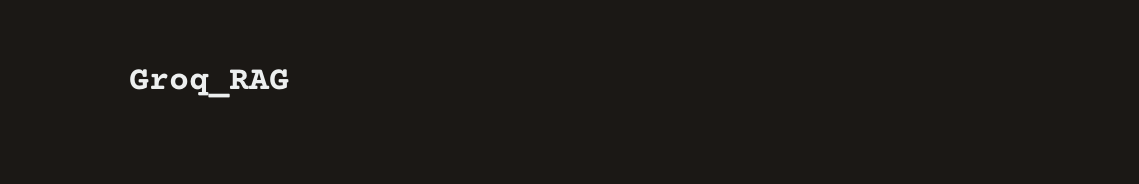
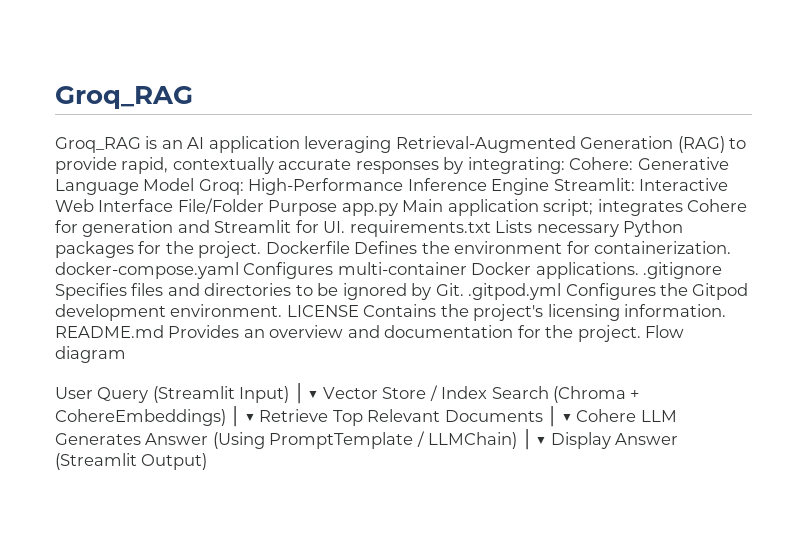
[129,69,289,98] Groq_RAG -> [55,86,193,109] [55,136,747,153] [55,157,729,174] [55,178,729,195] [55,198,748,216] [55,220,684,237] [55,241,732,258] [55,262,723,279] [55,283,749,300] [55,304,727,321] [55,325,685,342] [55,346,126,363] [55,383,640,404] [55,406,677,427] [55,429,679,450] [55,453,208,470] Groq_RAG // Groq_RAG is an AI application leveraging Retrieval-Augmented Generation (RAG) to provide rapid, contextually accurate responses by integrating: Cohere: Generative Language Model Groq: High-Performance Inference Engine Streamlit: Interactive Web Interface File/Folder Purpose app.py Main application script; integrates Cohere for generation and Streamlit for UI. requirements.txt Lists necessary Python packages for the project. Dockerfile Defines the environment for containerization. docker-compose.yaml Configures multi-container Docker applications. .gitignore Specifies files and directories to be ignored by Git. .gitpod.yml Configures the Gitpod development environment. LICENSE Contains the project's licensing information. README.md Provides an overview and documentation for the project. Flow diagram // User Query (Streamlit Input) │ ▼ Vector Store / Index Search (Chroma + CohereEmbeddings) │ ▼ Retrieve Top Relevant Documents │ ▼ Cohere LLM Generates Answer (Using PromptTemplate / LLMChain) │ ▼ Display Answer (Streamlit Output)

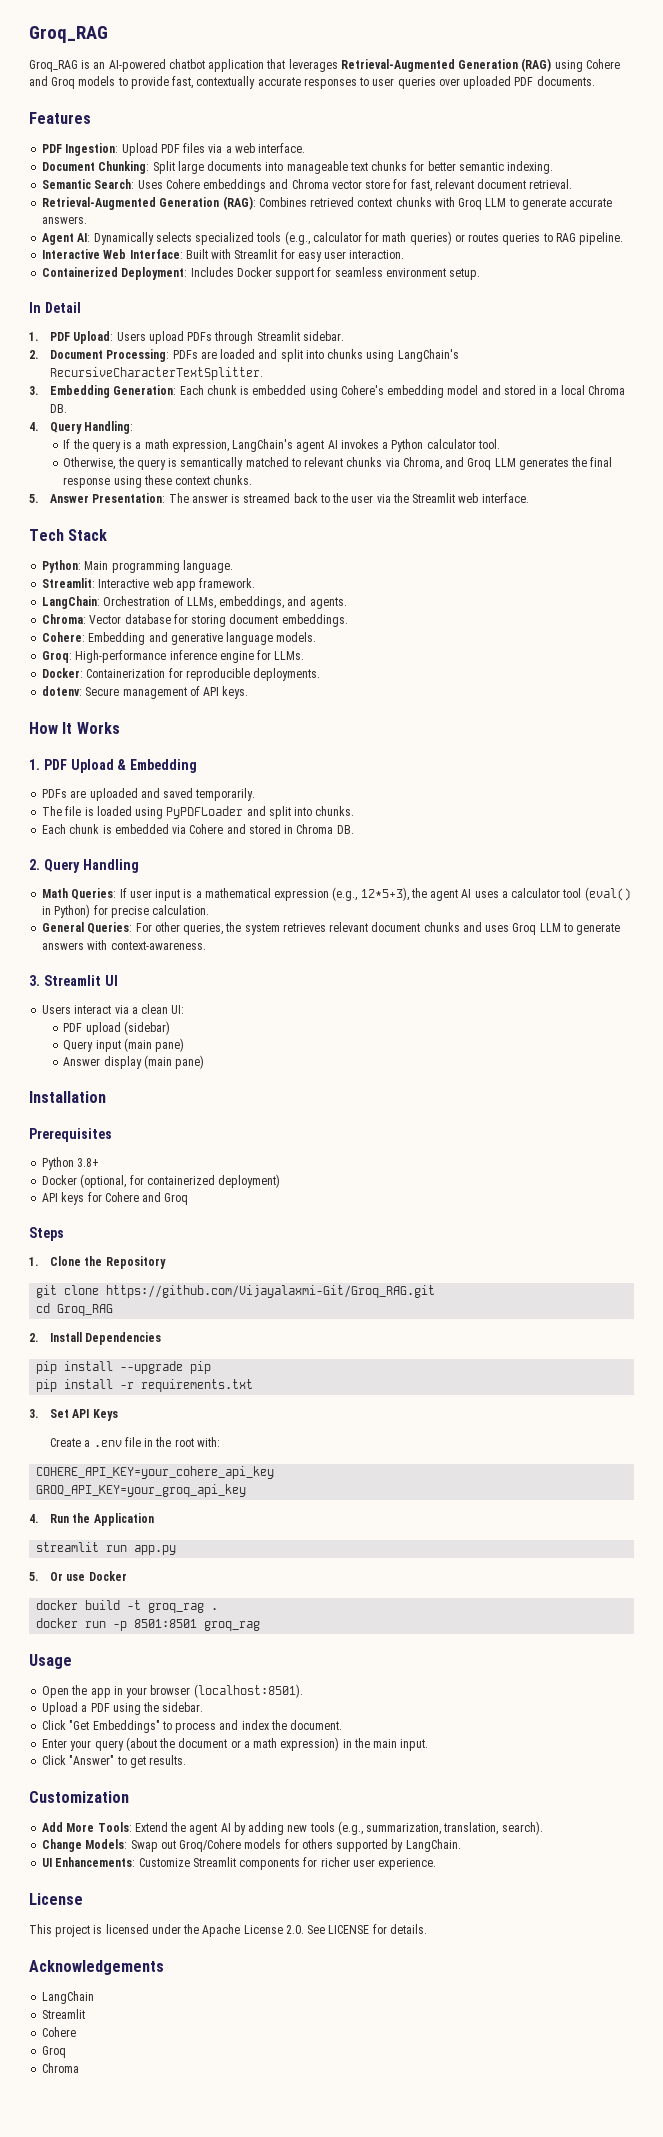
[187,136,725,153] AI application leveraging Retrieval-Augmented Generation (RAG) -> [108,58,620,72] [29,76,116,89] AI-powered chatbot application that leverages Retrieval-Augmented Generation (RAG) using Cohere and Groq models
[121,157,169,174] rapid, -> [172,76,194,89] fast,
[443,157,729,174] [55,178,729,195] [55,198,748,216] [55,220,684,237] [55,241,732,258] [55,262,723,279] [55,283,749,300] [55,304,727,321] [55,325,685,342] [55,346,126,363] [55,383,640,404] [55,406,677,427] [55,429,679,450] [55,453,208,470] by integrating: Cohere: Generative Language Model Groq: High-Performance Inference Engine Streamlit: Interactive Web Interface File/Folder Purpose app.py Main application script; integrates Cohere for generation and Streamlit for UI. requirements.txt Lists necessary Python packages for the project. Dockerfile Defines the environment for containerization. docker-compose.yaml Configures multi-container Docker applications. .gitignore Specifies files and directories to be ignored by Git. .gitpod.yml Configures the Gitpod development environment. LICENSE Contains the project's licensing information. README.md Provides an overview and documentation for the project. Flow diagram // User Query (Streamlit Input) │ ▼ Vector Store / Index Search (Chroma + CohereEmbeddings) │ ▼ Retrieve Top Relevant Documents │ ▼ Cohere LLM Generates Answer (Using PromptTemplate / LLMChain) │ ▼ Display Answer (Streamlit Output) -> [359,76,595,89] [29,112,91,124] [42,143,306,156] [42,161,554,174] [42,179,573,192] [42,196,613,210] [42,216,88,224] [42,231,624,245] [42,249,405,262] [42,267,481,280] [29,302,81,313] [29,331,344,344] [29,349,459,362] [50,367,264,380] [29,385,625,398] [50,404,68,413] [29,421,134,434] [63,439,500,452] [63,457,613,470] [63,475,253,488] [29,493,529,503] [29,529,108,541] [42,560,233,573] [42,578,256,591] [42,596,347,609] [42,614,348,627] [42,632,317,645] [42,650,305,663] [42,668,321,681] [42,686,249,699] [29,722,120,734] [29,759,198,773] [42,788,256,801] [42,806,355,819] [42,824,354,834] [29,859,139,873] [42,887,631,901] [42,904,210,918] [42,922,621,935] [42,940,206,950] [29,975,118,986] [42,1004,185,1014] [63,1021,170,1035] [63,1038,185,1052] [63,1055,205,1069] [29,1091,106,1103] [29,1128,112,1142] [42,1157,100,1170] [42,1174,281,1188] [42,1192,189,1205] [29,1227,64,1241] [29,1256,166,1269] [36,1285,436,1298] [36,1303,114,1316] [29,1332,162,1345] [36,1361,212,1374] [36,1379,254,1392] [29,1409,118,1421] [50,1437,220,1447] [36,1466,275,1479] [36,1484,247,1497] [29,1513,154,1526] [36,1542,177,1555] [29,1571,127,1581] [36,1600,219,1613] [36,1618,261,1631] [29,1654,72,1669] [42,1684,303,1698] [42,1702,204,1715] [42,1720,343,1733] [42,1737,429,1751] [42,1755,187,1768] [29,1791,129,1803] [42,1821,543,1835] [42,1839,461,1852] [42,1857,437,1870] [29,1893,83,1905] [29,1924,427,1937] [29,1960,164,1975] [42,1991,95,2004] [42,2009,86,2019] [42,2027,77,2037] [42,2046,67,2058] [42,2063,80,2073] to user queries over uploaded PDF documents. // Features // PDF Ingestion: Upload PDF files via a web interface. // Document Chunking: Split large documents into manageable text chunks for better semantic indexing. // Semantic Search: Uses Cohere embeddings and Chroma vector store for fast, relevant document retrieval. // Retrieval-Augmented Generation (RAG): Combines retrieved context chunks with Groq LLM to generate accurate answers. // Agent AI: Dynamically selects specialized tools (e.g., calculator for math queries) or routes queries to RAG pipeline. // Interactive Web Interface: Built with Streamlit for easy user interaction. // Containerized Deployment: Includes Docker support for seamless environment setup. // In Detail // 1. PDF Upload: Users upload PDFs through Streamlit sidebar. // 2. Document Processing: PDFs are loaded and split into chunks using LangChain's RecursiveCharacterTextSplitter. // 3. Embedding Generation: Each chunk is embedded using Cohere's embedding model and stored in a local Chroma DB. // 4. Query Handling: // If the query is a math expression, LangChain's agent AI invokes a Python calculator tool. // Otherwise, the query is semantically matched to relevant chunks via Chroma, and Groq LLM generates the final response using these context chunks. // 5. Answer Presentation: The answer is streamed back to the user via the Streamlit web interface. // Tech Stack // Python: Main programming language. // Streamlit: Interactive web app framework. // LangChain: Orchestration of LLMs, embeddings, and agents. // Chroma: Vector database for storing document embeddings. // Cohere: Embedding and generative language models. // Groq: High-performance inference engine for LLMs. // Docker: Containerization for reproducible deployments. // dotenv: Secure management of API keys. // How It Works // 1. PDF Upload & Embedding // PDFs are uploaded and saved temporarily. // The file is loaded using PyPDFLoader and split into chunks. // Each chunk is embedded via Cohere and stored in Chroma DB. // 2. Query Handling // Math Queries: If user input is a mathematical expression (e.g., 12*5+3), the agent AI uses a calculator tool (eval() in Python) for precise calculation. // General Queries: For other queries, the system retrieves relevant document chunks and uses Groq LLM to generate answers with context-awareness. // 3. Streamlit UI // Users interact via a clean UI: // PDF upload (sidebar) // Query input (main pane) // Answer display (main pane) // Installation // Prerequisites // Python 3.8+ // Docker (optional, for containerized deployment) // API keys for Cohere and Groq // Steps // 1. Clone the Repository // git clone https://github.com/Vijayalaxmi-Git/Groq_RAG.git // cd Groq_RAG // 2. Install Dependencies // pip install --upgrade pip // pip install -r requirements.txt // 3. Set API Keys // Create a .env file in the root with: // COHERE_API_KEY=your_cohere_api_key // GROQ_API_KEY=your_groq_api_key // 4. Run the Application // streamlit run app.py // 5. Or use Docker // docker build -t groq_rag . // docker run -p 8501:8501 groq_rag // Usage // Open the app in your browser (localhost:8501). // Upload a PDF using the sidebar. // Click "Get Embeddings" to process and index the document. // Enter your query (about the document or a math expression) in the main input. // Click "Answer" to get results. // Customization // Add More Tools: Extend the agent AI by adding new tools (e.g., summarization, translation, search). // Change Models: Swap out Groq/Cohere models for others supported by LangChain. // UI Enhancements: Customize Streamlit components for richer user experience. // License // This project is licensed under the Apache License 2.0. See LICENSE for details. // Acknowledgements // LangChain // Streamlit // Cohere // Groq // Chroma

